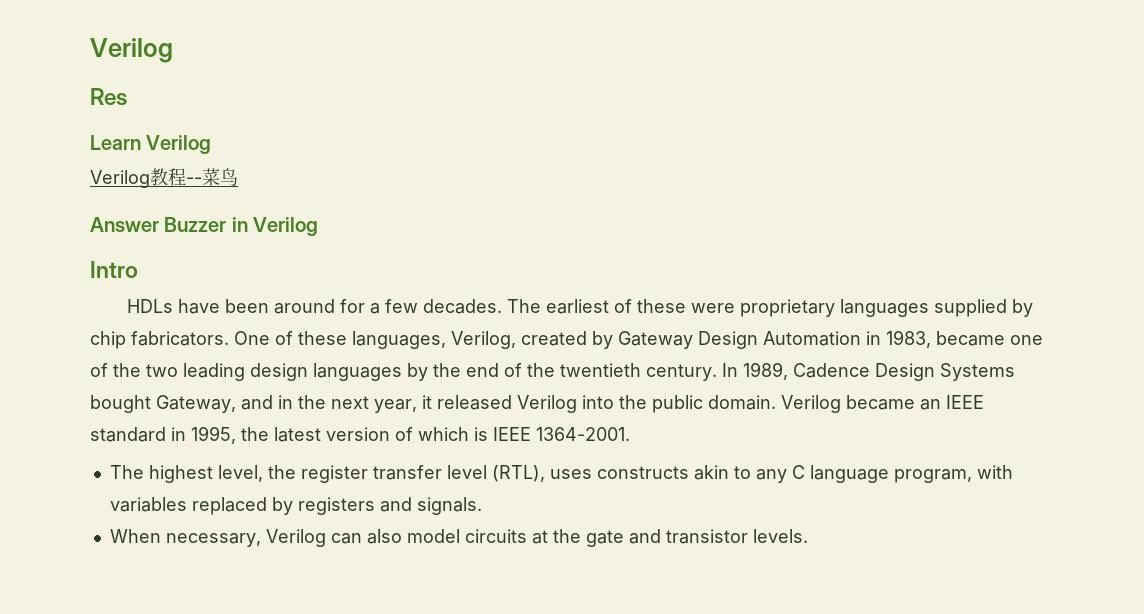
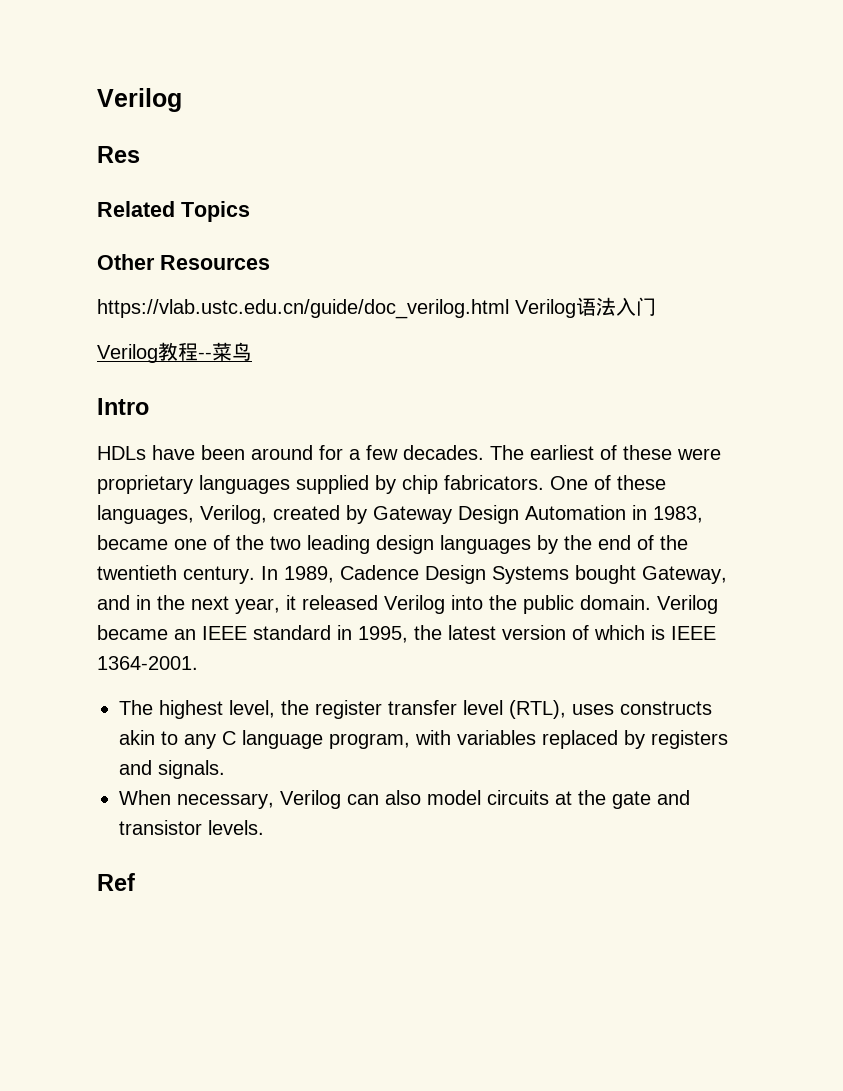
[90,135,212,154] Learn Verilog -> [97,201,250,222] [97,254,270,270] [97,297,656,319] Related Topics // Other Resources // https://vlab.ustc.edu.cn/guide/doc_verilog.html Verilog语法入门
[90,217,319,236] // Answer Buzzer in Verilog -> (252, 351) none
(808, 536) none -> [97,873,135,891] // Ref

